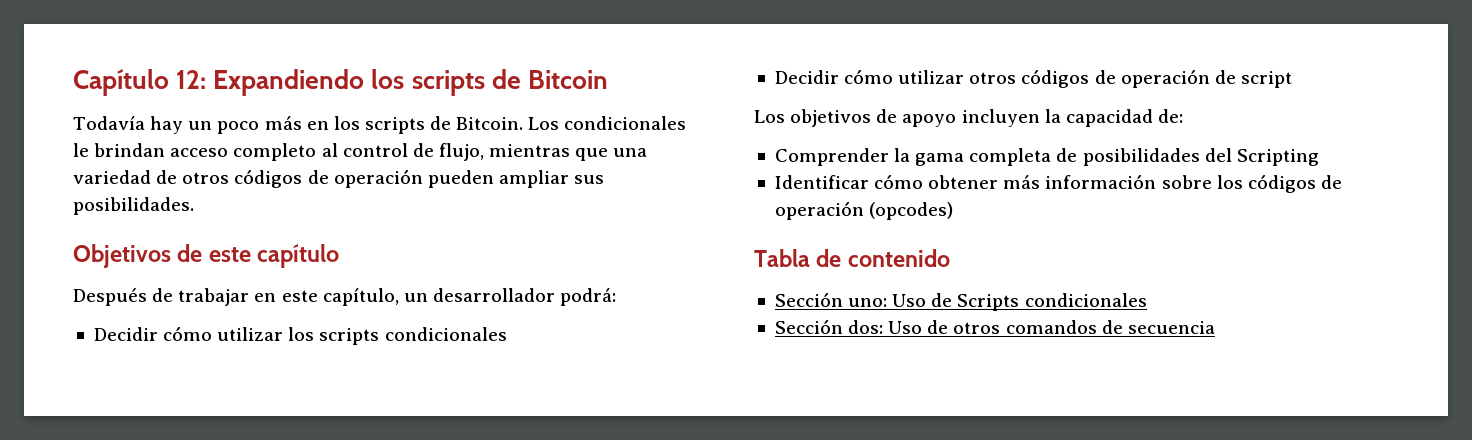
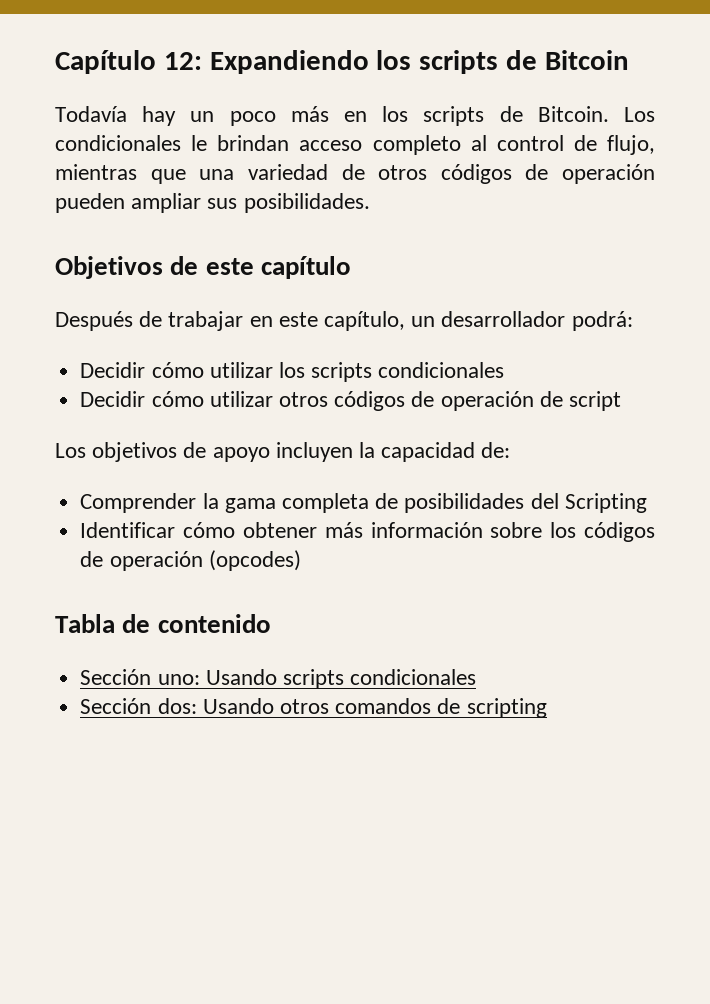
[892,293,1020,311] Uso de Scripts -> [205,669,344,689] Usando scripts
[888,320,949,334] Uso de -> [202,698,274,714] Usando
[1127,321,1215,334] secuencia -> [466,698,547,718] scripting

